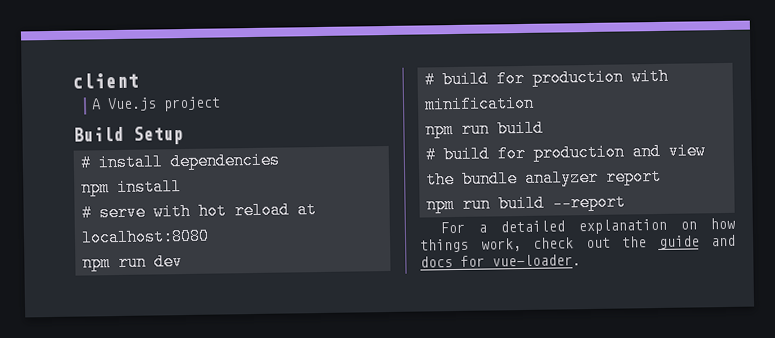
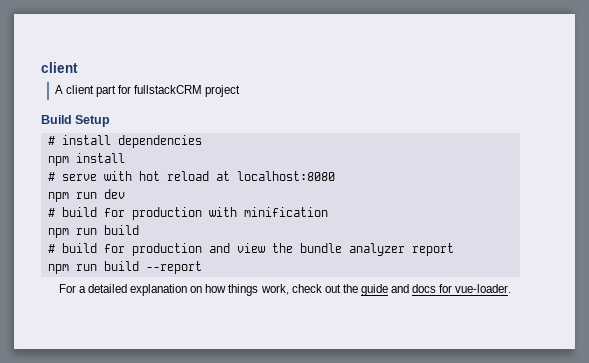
[106,97,157,112] Vue.js -> [65,85,203,97] client part for fullstackCRM

